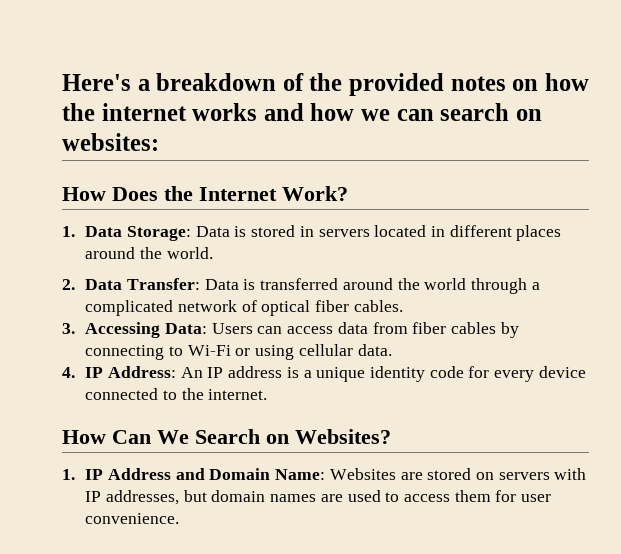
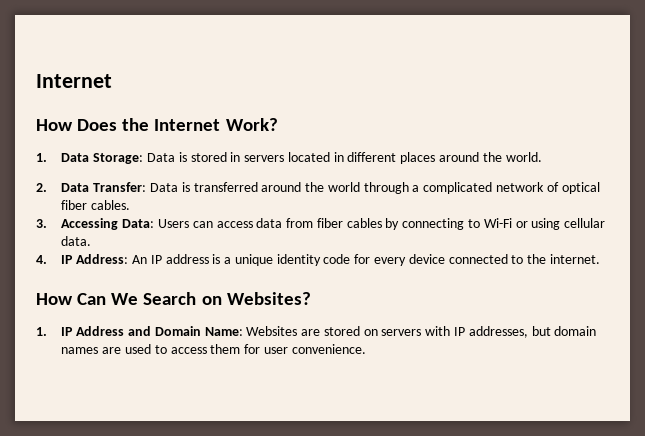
[62,73,589,96] [62,103,542,121] [62,133,159,151] Here's a breakdown of the provided notes on how the internet works and how we can search on websites: -> [36,74,112,88] Internet

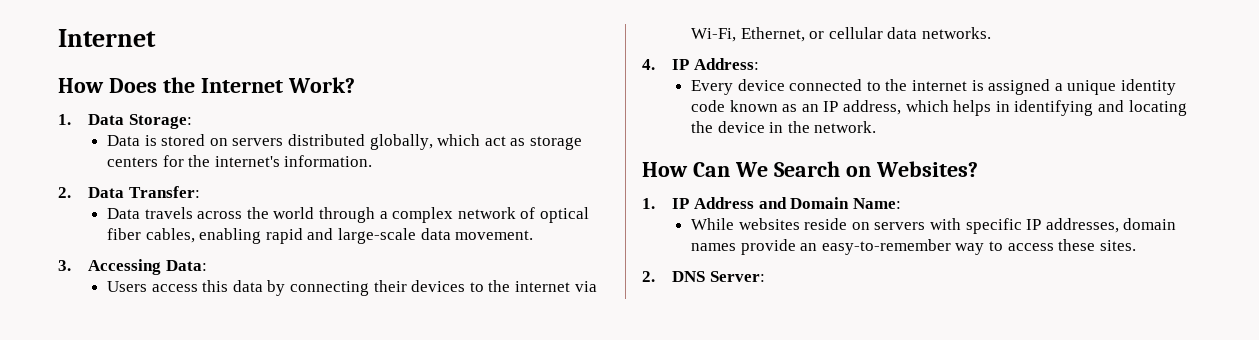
(144, 158) none -> (192, 121) //
[230,152,542,164] in servers located in different places around the world. -> [209,134,582,150] [107,155,373,167] on servers distributed globally, which act as storage centers for the internet's information.
[149,182,302,192] Data is transferred around -> [107,207,243,219] // Data travels across
[423,182,493,194] complicated -> [392,207,454,223] complex
[91,200,131,210] [36,218,606,230] [61,236,92,246] [36,254,600,266] cables. // 3. Accessing Data: Users can access data from fiber cables by connecting to Wi-Fi or using cellular data. // 4. IP Address: An IP address is a unique identity code for every device connected to the internet. -> [145,228,534,244] [58,259,207,275] [107,280,597,296] [691,27,992,42] [642,58,759,70] [691,79,1176,95] [691,100,1187,116] [691,121,877,133] cables, enabling rapid and large-scale data movement. // 3. Accessing Data: // Users access this data by connecting their devices to the internet via Wi-Fi, Ethernet, or cellular data networks. // 4. IP Address: // Every device connected to the internet is assigned a unique identity code known as an IP address, which helps in identifying and locating the device in the network.
[246,326,360,336] Websites are stored -> [691,218,848,230] // While websites reside
(451, 331) none -> [965,218,1022,234] specific
[531,326,551,336] but -> (1119, 225) none
[102,344,366,354] are used to access them for user convenience. -> [740,239,1136,255] [642,271,765,282] provide an easy-to-remember way to access these sites. // 2. DNS Server:

